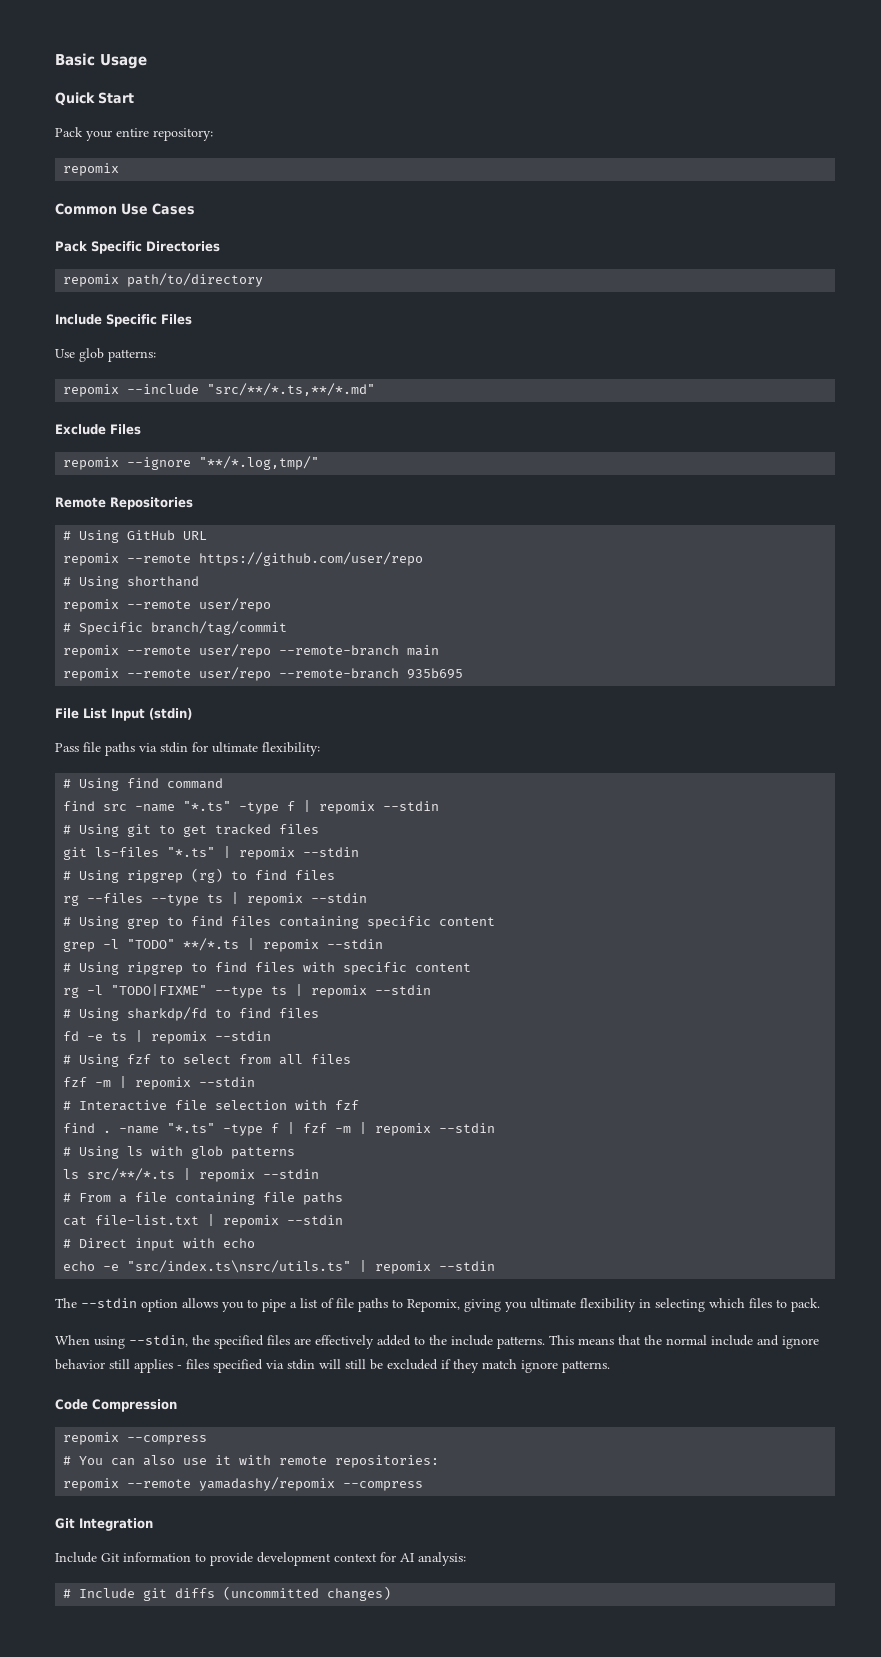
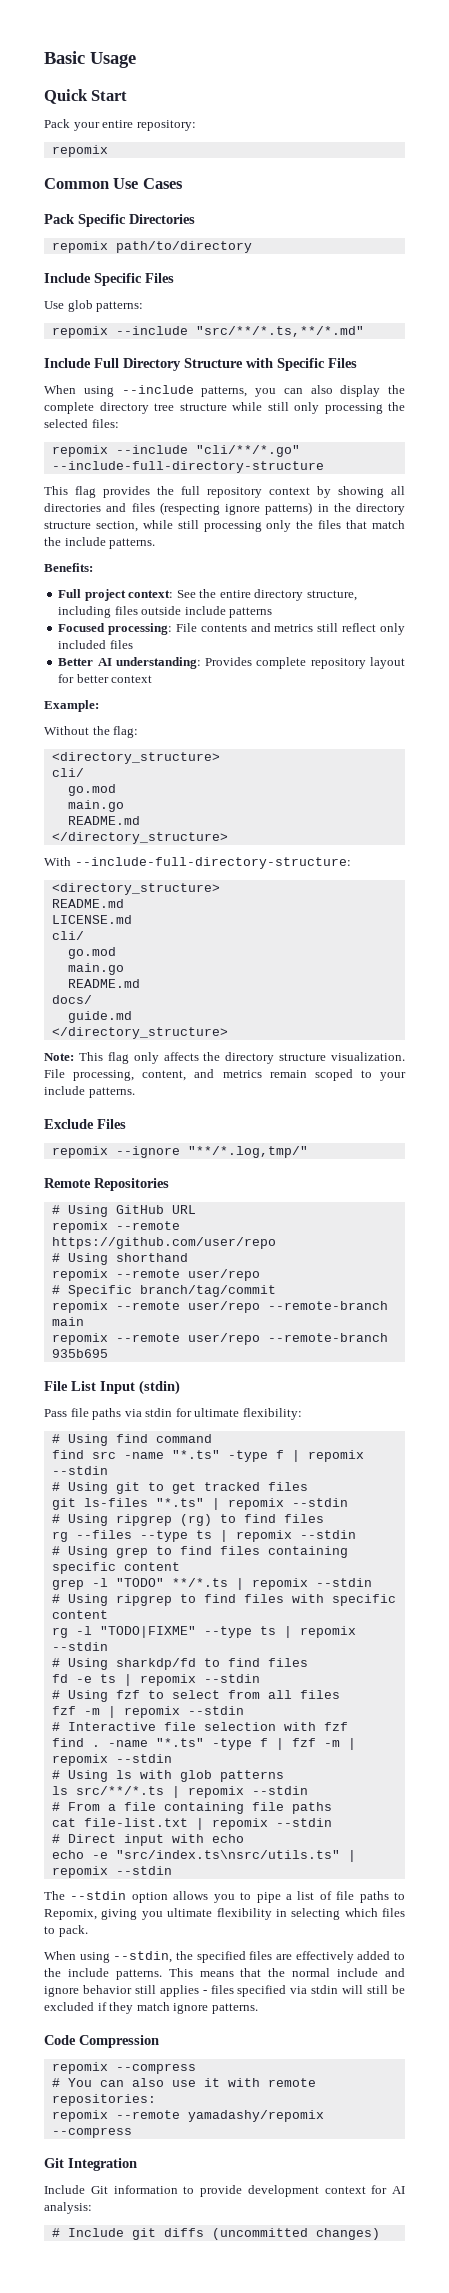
(376, 389) none -> [44,358,357,371] [44,385,405,397] [44,402,405,414] [44,419,119,428] [51,445,300,457] [51,461,324,473] [44,486,405,498] [44,502,405,515] [44,520,406,532] [44,537,156,549] [44,563,93,572] [58,589,357,601] [58,606,273,618] [58,623,405,635] [58,640,133,649] [58,657,405,669] [58,674,153,683] [44,700,99,712] [44,726,139,738] [51,752,220,764] [51,768,84,777] [67,784,116,796] [67,800,124,812] [67,816,140,825] [51,832,228,844] [44,857,351,869] [51,883,220,895] [51,899,124,908] [51,915,132,924] [51,931,84,940] [67,947,116,959] [67,963,124,975] [67,979,140,988] [51,995,92,1004] [67,1011,132,1023] [51,1027,228,1039] [44,1052,405,1064] [44,1069,406,1081] [44,1086,135,1098] // Include Full Directory Structure with Specific Files // When using --include patterns, you can also display the complete directory tree structure while still only processing the selected files: // repomix --include "cli/**/*.go" --include-full-directory-structure // This flag provides the full repository context by showing all directories and files (respecting ignore patterns) in the directory structure section, while still processing only the files that match the include patterns. // Benefits: // Full project context: See the entire directory structure, including files outside include patterns // Focused processing: File contents and metrics still reflect only included files // Better AI understanding: Provides complete repository layout for better context // Example: // Without the flag: // <directory_structure> // cli/ // go.mod // main.go // README.md // </directory_structure> // With --include-full-directory-structure: // <directory_structure> // README.md // LICENSE.md // cli/ // go.mod // main.go // README.md // docs/ // guide.md // </directory_structure> // Note: This flag only affects the directory structure visualization. File processing, content, and metrics remain scoped to your include patterns.

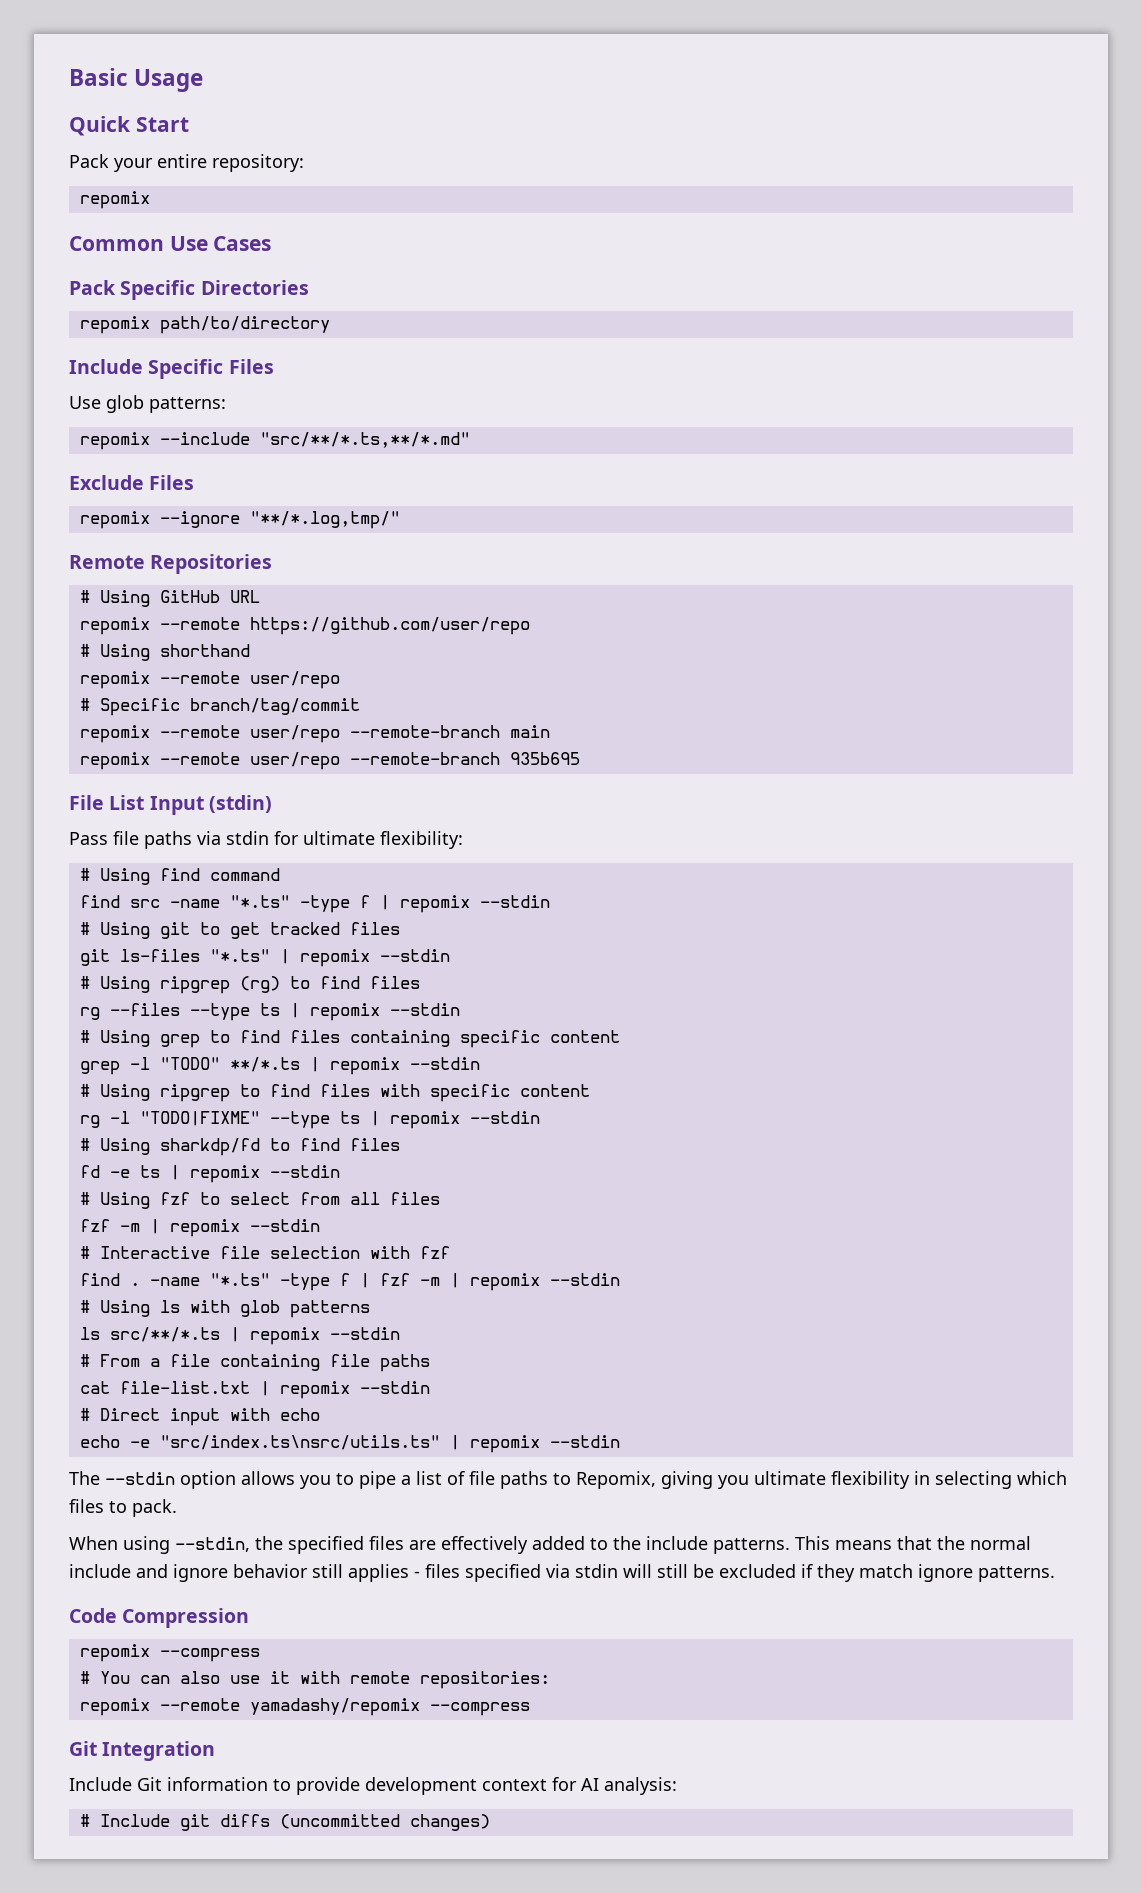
[44,358,357,371] [44,385,405,397] [44,402,405,414] [44,419,119,428] [51,445,300,457] [51,461,324,473] [44,486,405,498] [44,502,405,515] [44,520,406,532] [44,537,156,549] [44,563,93,572] [58,589,357,601] [58,606,273,618] [58,623,405,635] [58,640,133,649] [58,657,405,669] [58,674,153,683] [44,700,99,712] [44,726,139,738] [51,752,220,764] [51,768,84,777] [67,784,116,796] [67,800,124,812] [67,816,140,825] [51,832,228,844] [44,857,351,869] [51,883,220,895] [51,899,124,908] [51,915,132,924] [51,931,84,940] [67,947,116,959] [67,963,124,975] [67,979,140,988] [51,995,92,1004] [67,1011,132,1023] [51,1027,228,1039] [44,1052,405,1064] [44,1069,406,1081] [44,1086,135,1098] // Include Full Directory Structure with Specific Files // When using --include patterns, you can also display the complete directory tree structure while still only processing the selected files: // repomix --include "cli/**/*.go" --include-full-directory-structure // This flag provides the full repository context by showing all directories and files (respecting ignore patterns) in the directory structure section, while still processing only the files that match the include patterns. // Benefits: // Full project context: See the entire directory structure, including files outside include patterns // Focused processing: File contents and metrics still reflect only included files // Better AI understanding: Provides complete repository layout for better context // Example: // Without the flag: // <directory_structure> // cli/ // go.mod // main.go // README.md // </directory_structure> // With --include-full-directory-structure: // <directory_structure> // README.md // LICENSE.md // cli/ // go.mod // main.go // README.md // docs/ // guide.md // </directory_structure> // Note: This flag only affects the directory structure visualization. File processing, content, and metrics remain scoped to your include patterns. -> (470, 440) none

